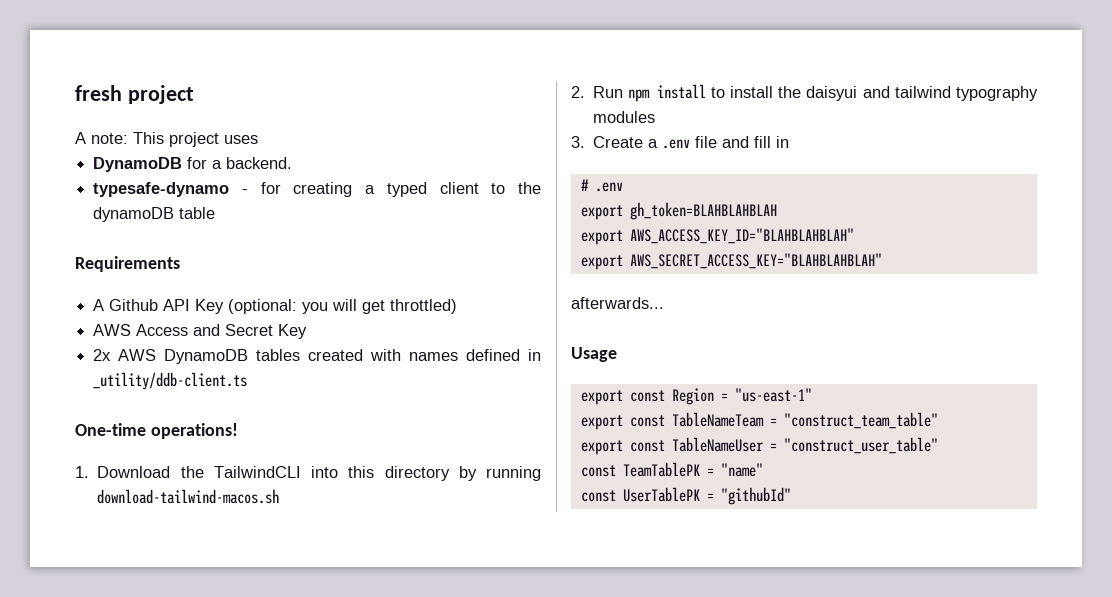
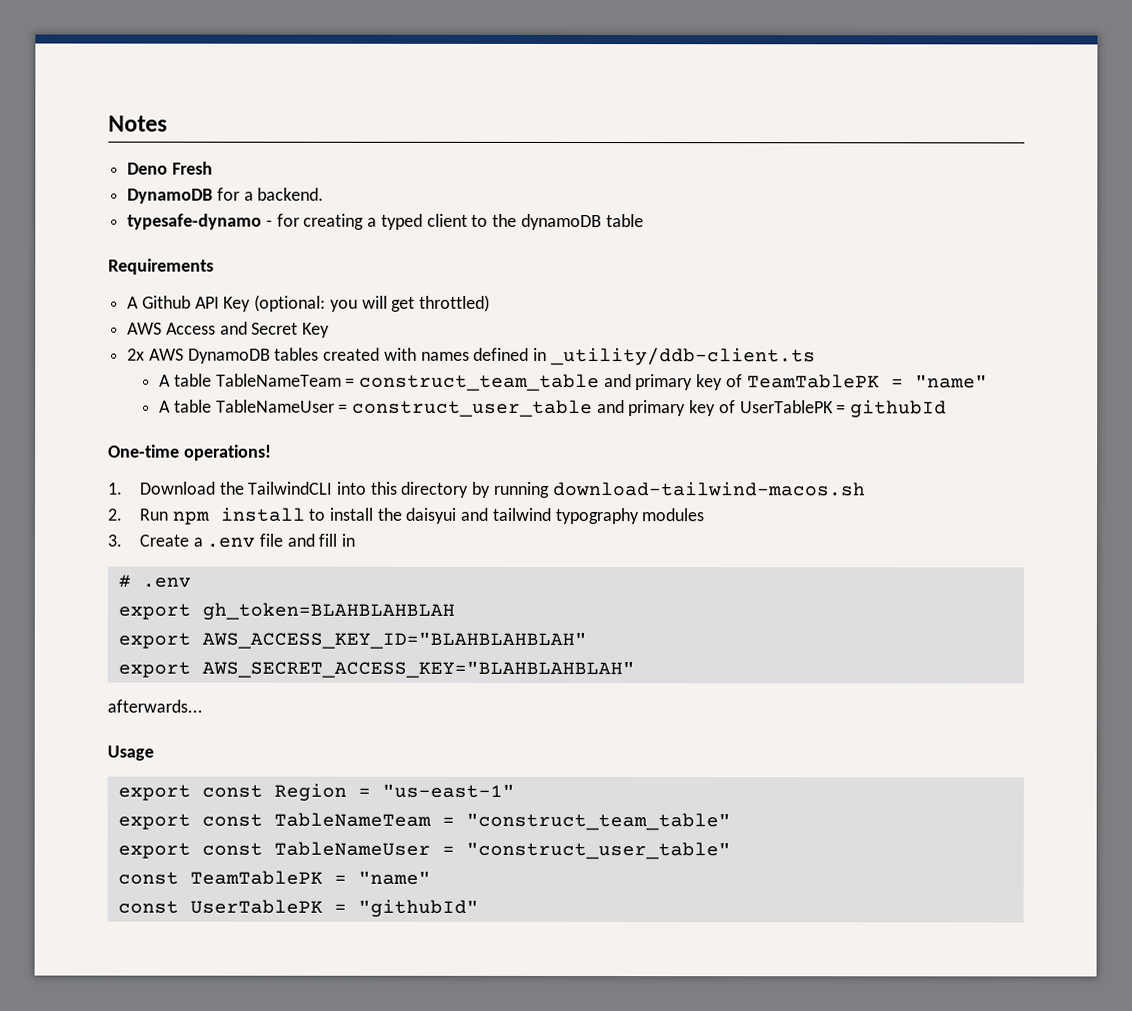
[75,85,194,104] [75,132,258,147] fresh project // A note: This project uses -> [108,115,168,132] [127,161,213,175] Notes // Deno Fresh
(248, 381) none -> [159,373,988,392] [159,399,948,418] // A table TableNameTeam = construct_team_table and primary key of TeamTablePK = "name" // A table TableNameUser = construct_user_table and primary key of UserTablePK = githubId

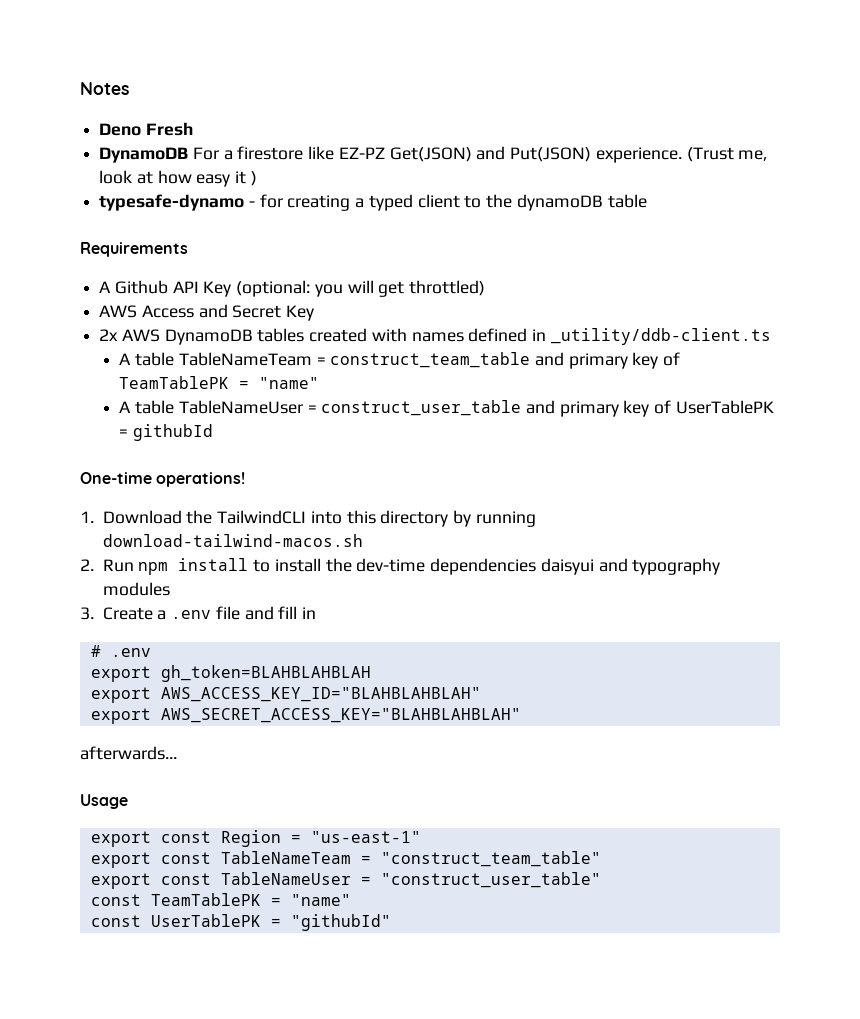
[216,187,325,201] for a backend. -> [192,146,768,163] [99,170,257,187] For a firestore like EZ-PZ Get(JSON) and Put(JSON) experience. (Trust me, look at how easy it )
(402, 514) none -> [356,558,537,575] dev-time dependencies
[491,507,551,521] tailwind -> (628, 565) none

